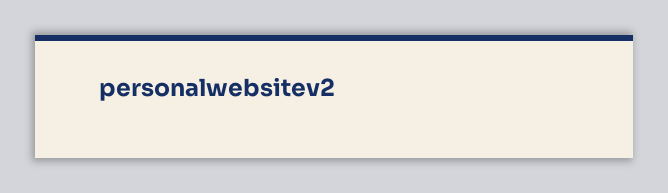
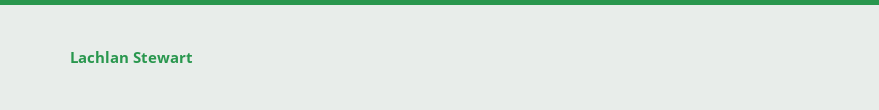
[99,77,335,101] personalwebsitev2 -> [70,51,193,63] Lachlan Stewart

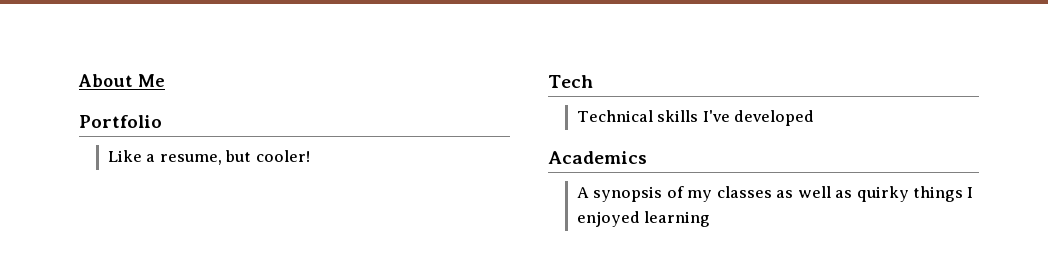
[70,51,193,63] Lachlan Stewart -> [78,74,165,87] [79,115,162,128] [107,150,310,165] [548,75,593,88] [576,110,815,126] [548,151,647,164] [576,186,974,202] [576,211,711,227] About Me // Portfolio // Like a resume, but cooler! // Tech // Technical skills I've developed // Academics // A synopsis of my classes as well as quirky things I enjoyed learning

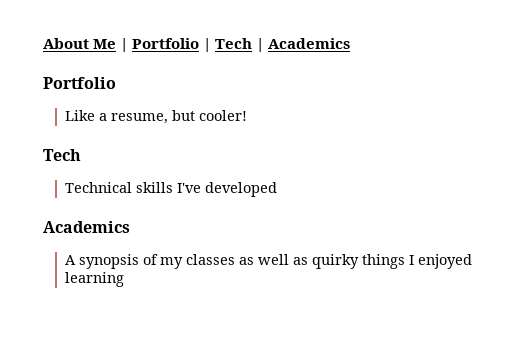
(165, 80) none -> [120,38,351,52] | Portfolio | Tech | Academics

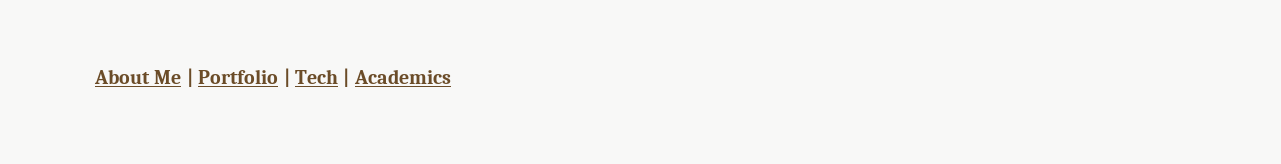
[43,77,116,89] [65,110,248,124] [43,149,81,161] [65,182,278,197] [43,221,130,233] [65,254,473,269] [65,272,125,287] // Portfolio // Like a resume, but cooler! // Tech // Technical skills I've developed // Academics // A synopsis of my classes as well as quirky things I enjoyed learning -> (451, 76) none

